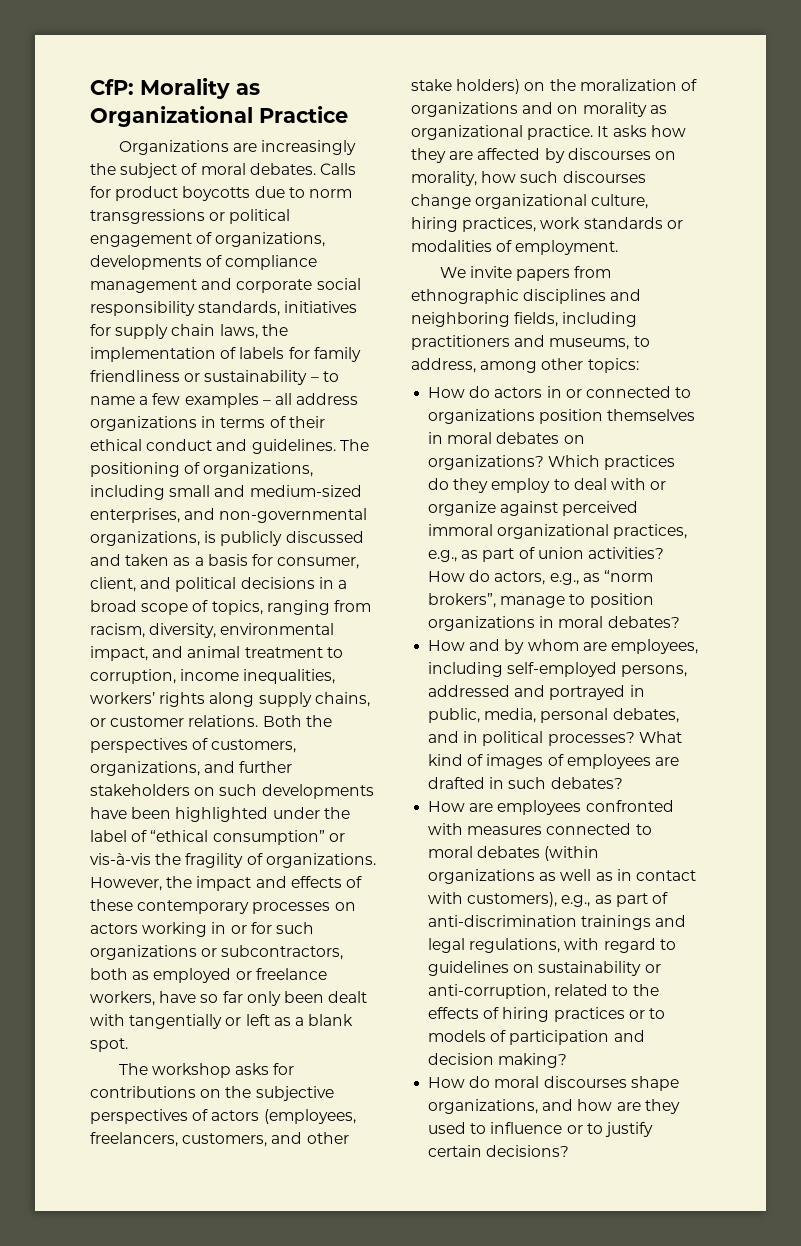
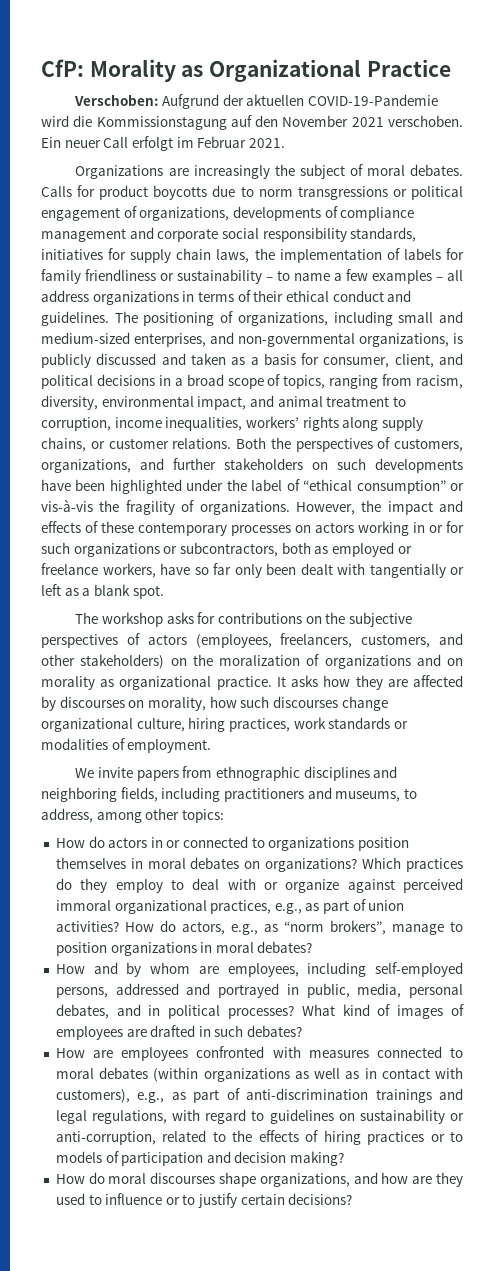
(348, 114) none -> [74,94,439,109] [41,115,463,130] [41,136,285,151] // Verschoben: Aufgrund der aktuellen COVID-19-Pandemie wird die Kommissionstagung auf den November 2021 verschoben. Ein neuer Call erfolgt im Februar 2021.
[411,79,521,94] stake holders) -> [80,654,165,669] stakeholders)

